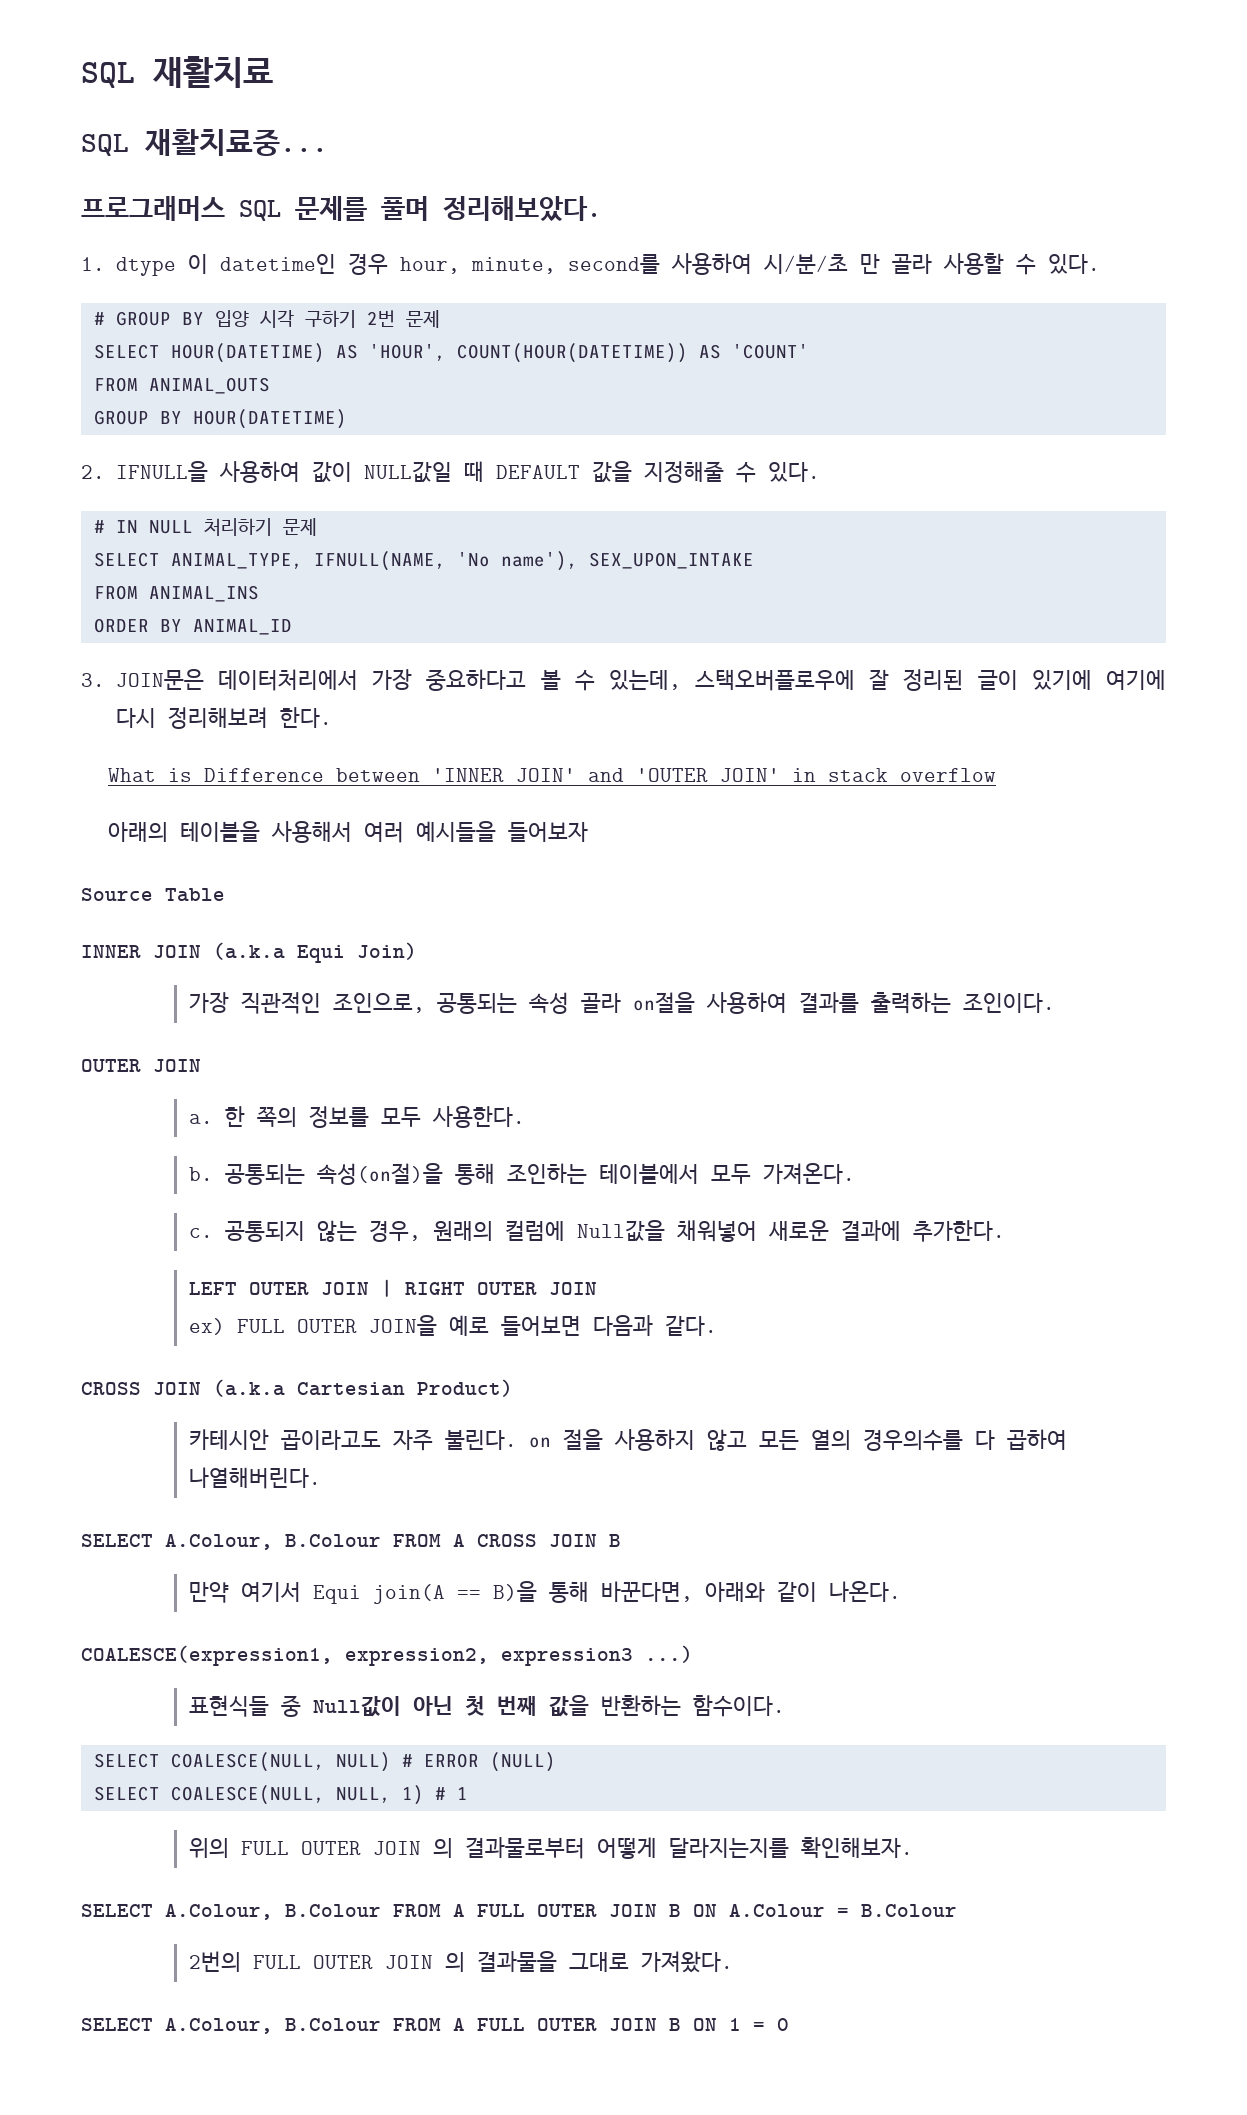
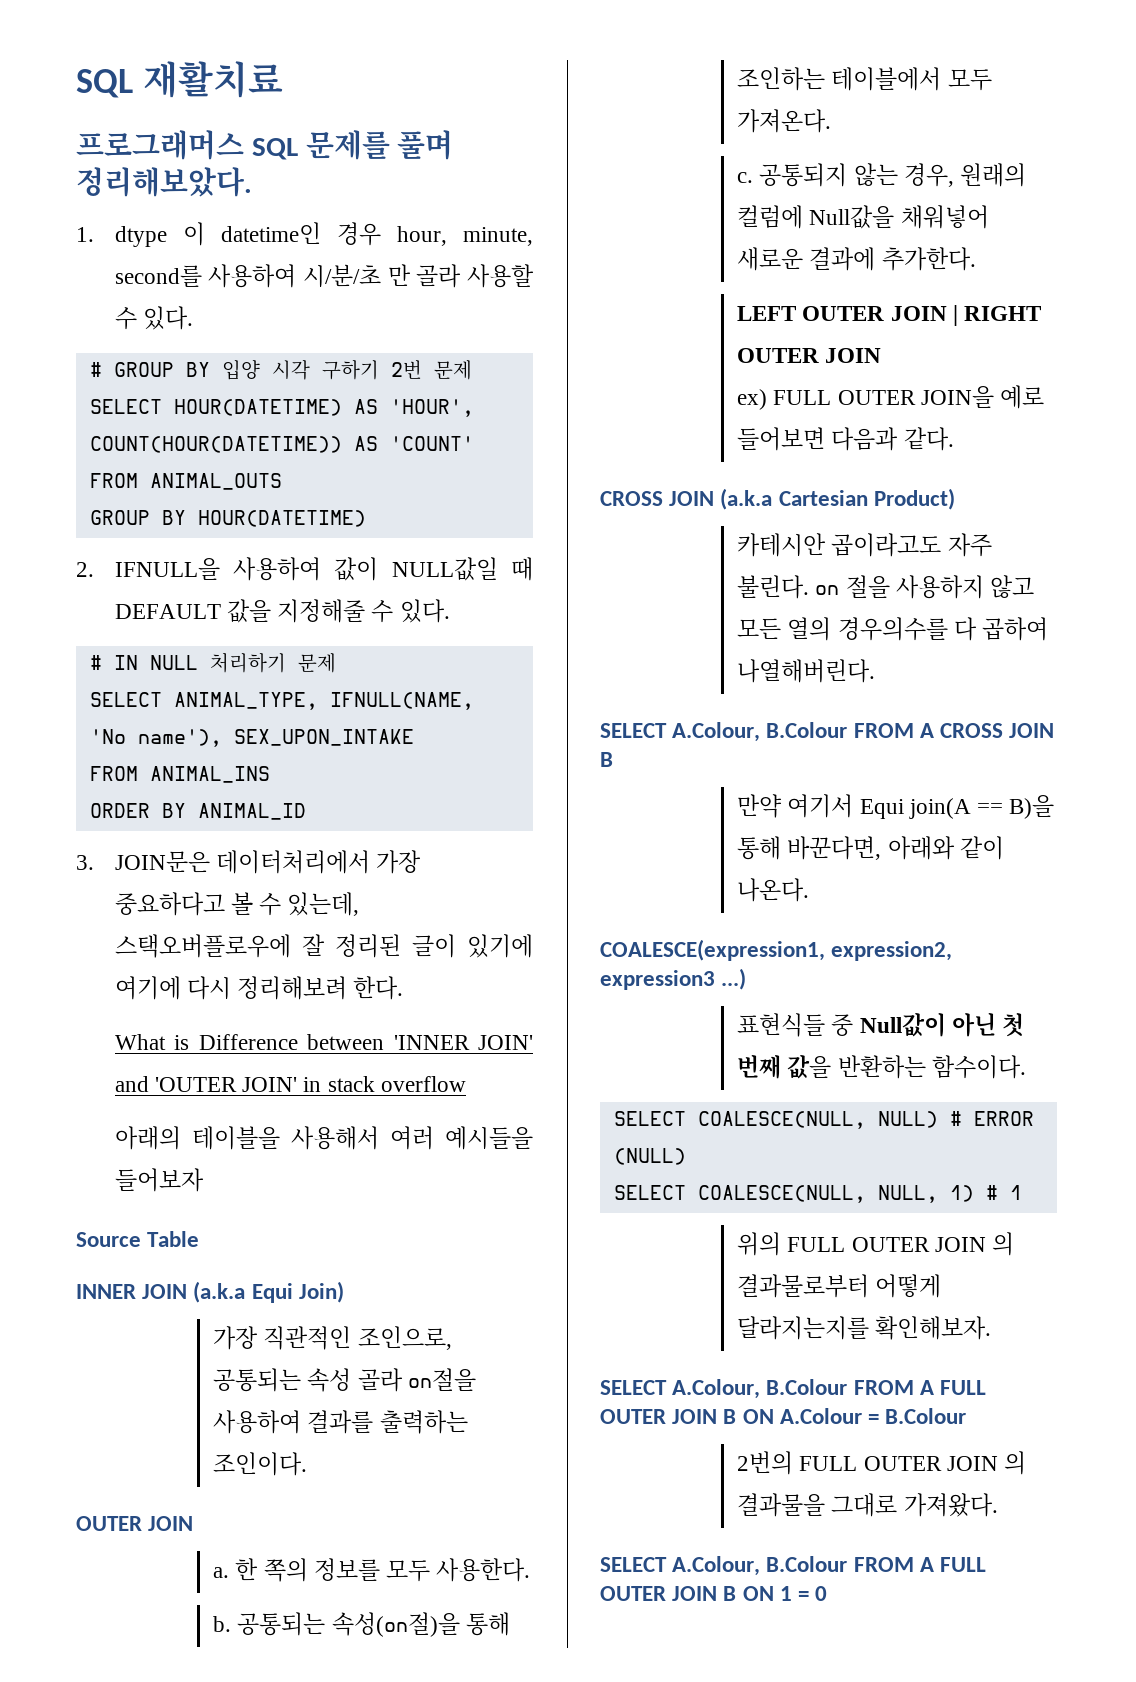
[81,129,328,156] // SQL 재활치료중... -> (283, 79) none

